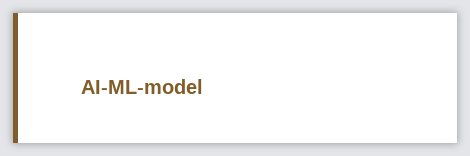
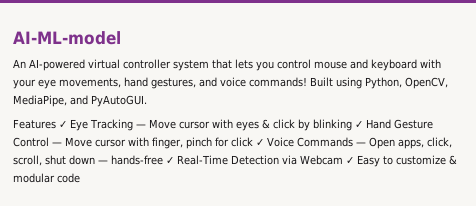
(203, 86) none -> [13,59,441,71] [13,77,448,89] [13,95,147,107] [13,119,433,131] [13,137,452,149] [13,155,457,167] [13,173,80,183] // An AI-powered virtual controller system that lets you control mouse and keyboard with your eye movements, hand gestures, and voice commands! Built using Python, OpenCV, MediaPipe, and PyAutoGUI. // Features ✓ Eye Tracking — Move cursor with eyes & click by blinking ✓ Hand Gesture Control — Move cursor with finger, pinch for click ✓ Voice Commands — Open apps, click, scroll, shut down — hands-free ✓ Real-Time Detection via Webcam ✓ Easy to customize & modular code

